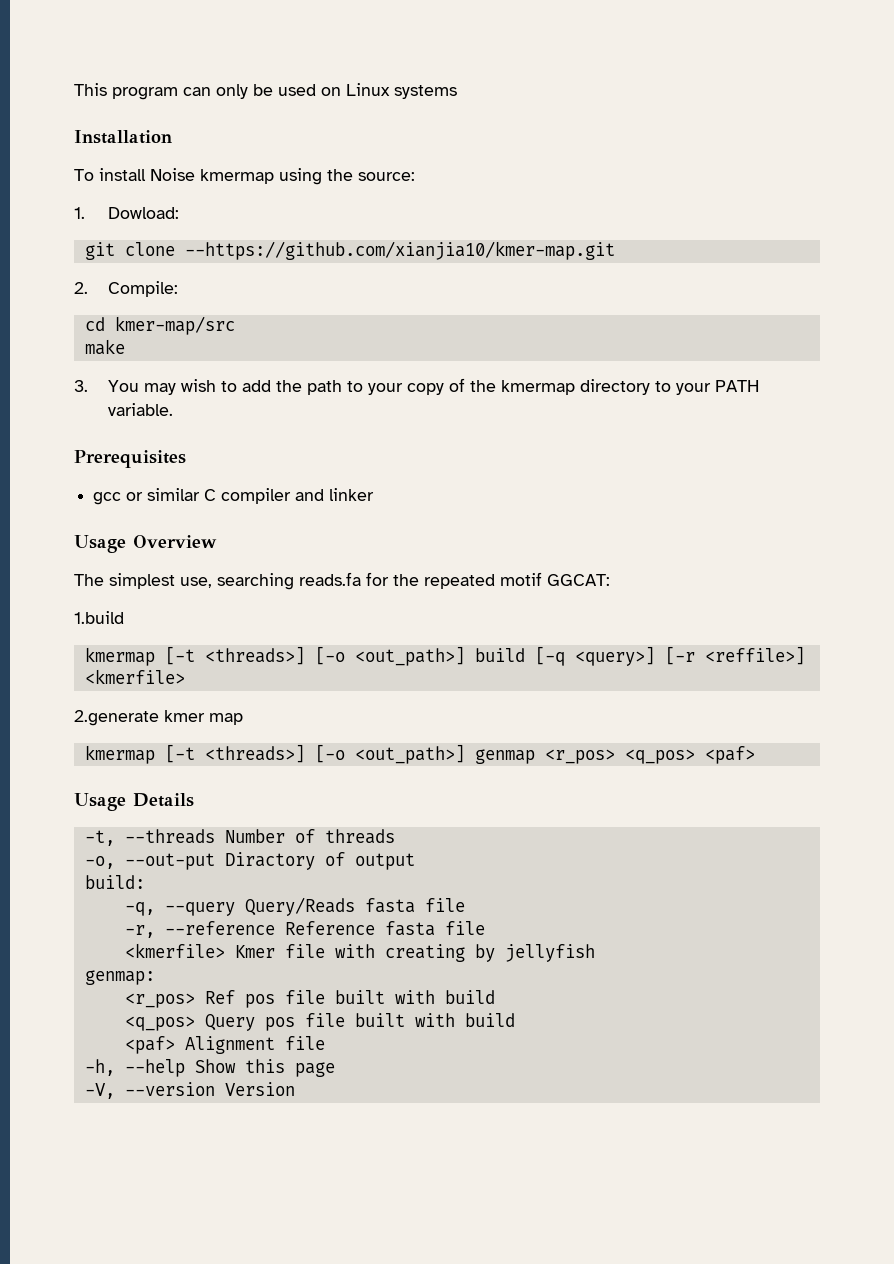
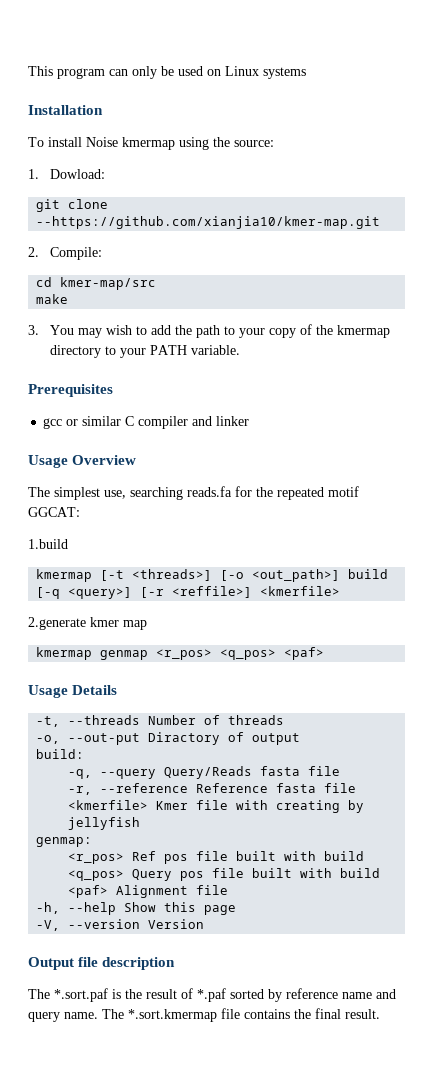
[164,744,465,764] [-t <threads>] [-o <out_path>] -> (93, 653) none
(295, 1089) none -> [28,957,176,970] [28,988,396,1002] [28,1008,380,1022] // Output file description // The *.sort.paf is the result of *.paf sorted by reference name and query name. The *.sort.kmermap file contains the final result.

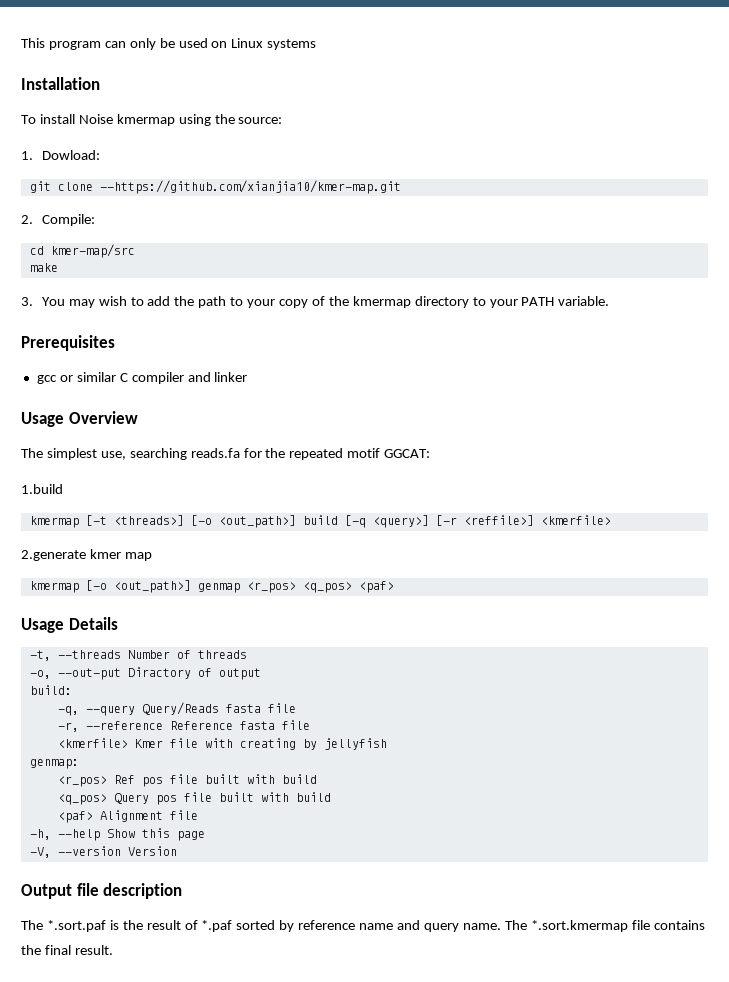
(93, 653) none -> [85,580,191,593] [-o <out_path>]

